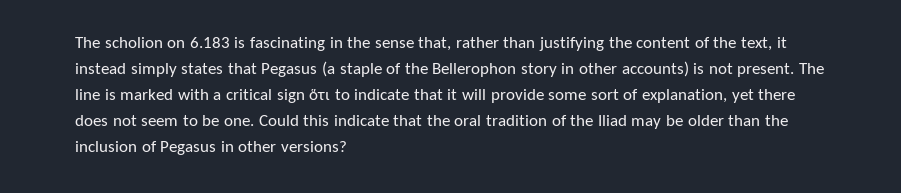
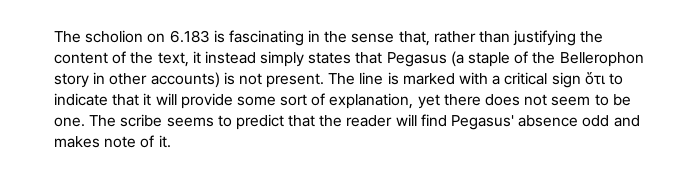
[258,115,788,129] [75,141,347,155] Could this indicate that the oral tradition of the Iliad may be older than the inclusion of Pegasus in other versions? -> [89,114,640,130] [54,135,171,148] The scribe seems to predict that the reader will find Pegasus' absence odd and makes note of it.

